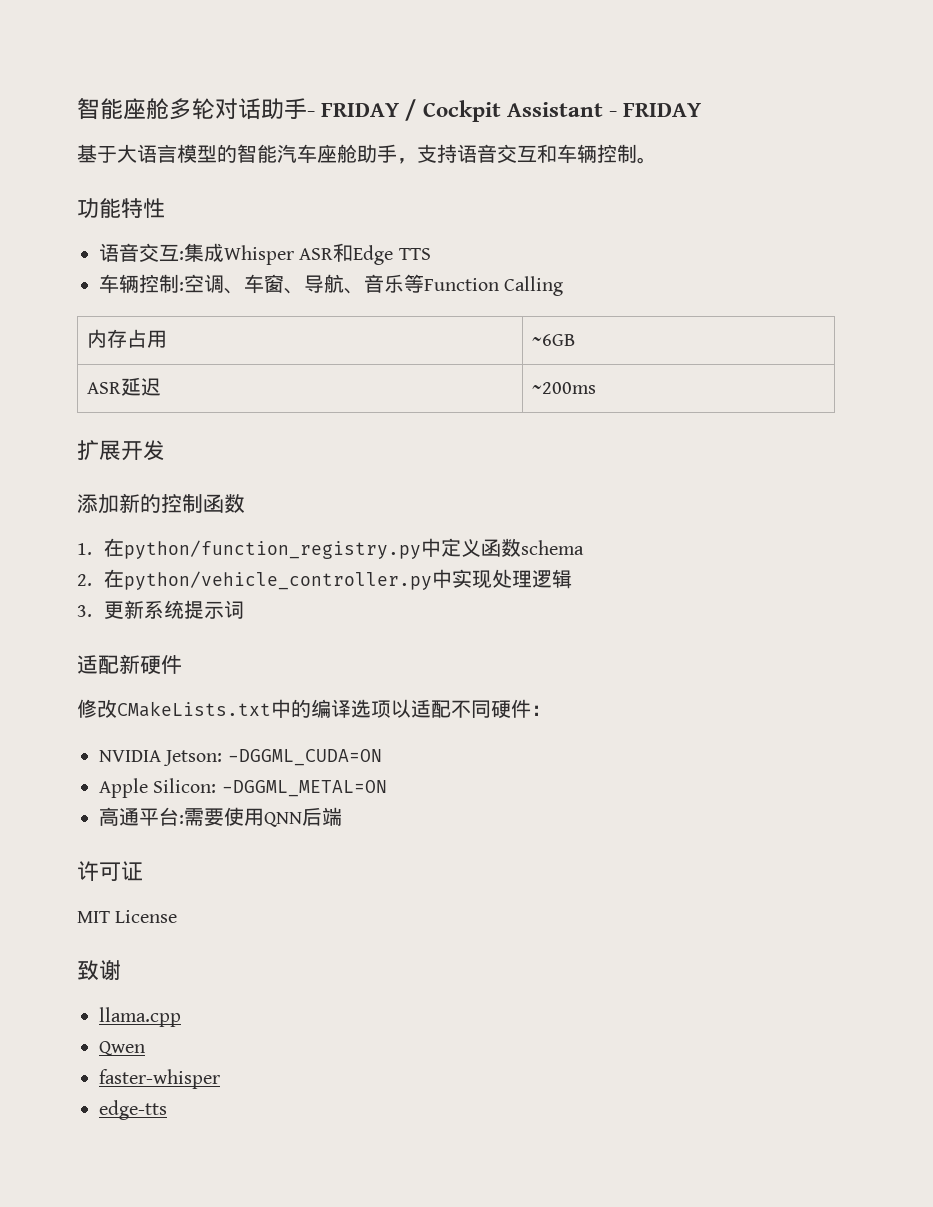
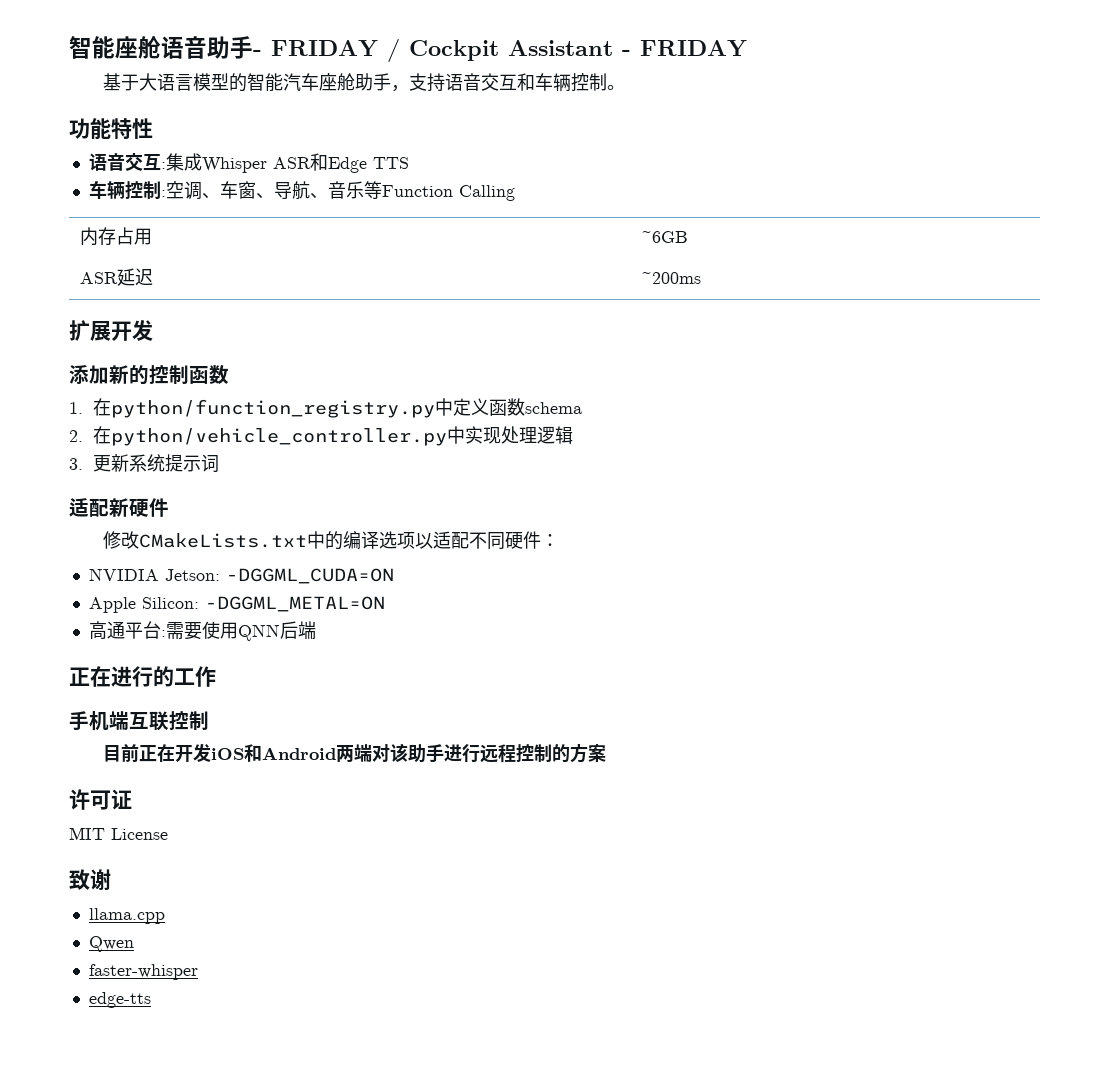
[169,98,261,120] 多轮对话 -> [161,36,207,59] 语音
(342, 816) none -> [69,666,216,687] [69,711,209,731] [102,743,606,763] // 正在进行的工作 // 手机端互联控制 // 目前正在开发iOS和Android两端对该助手进行远程控制的方案

